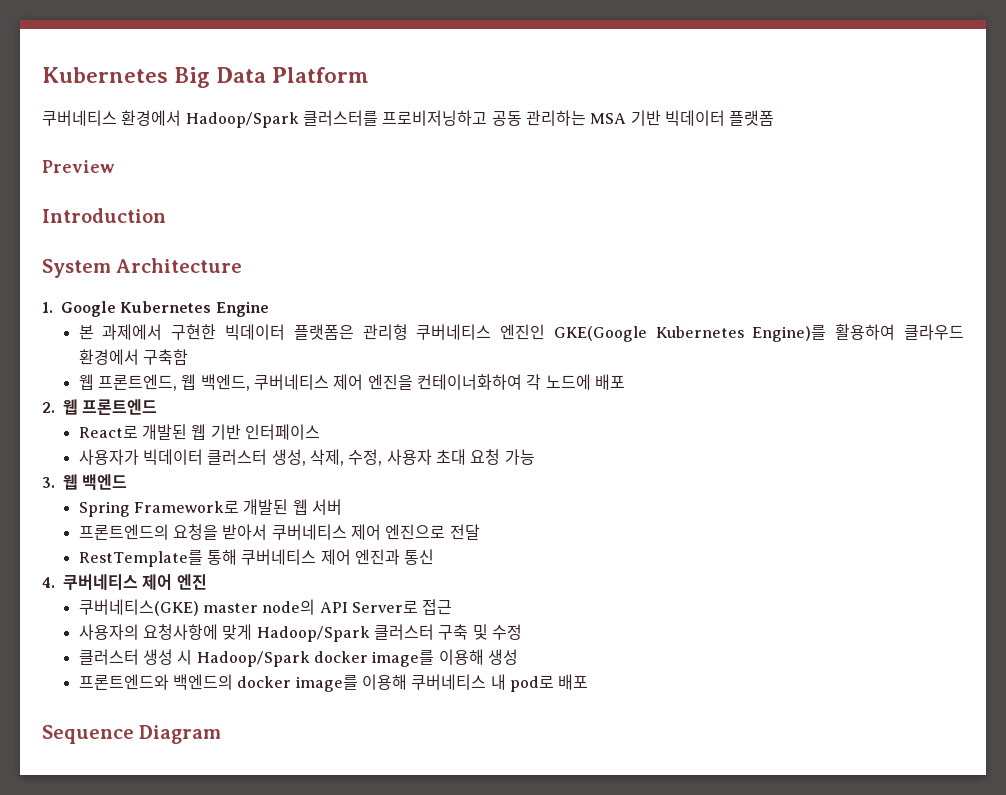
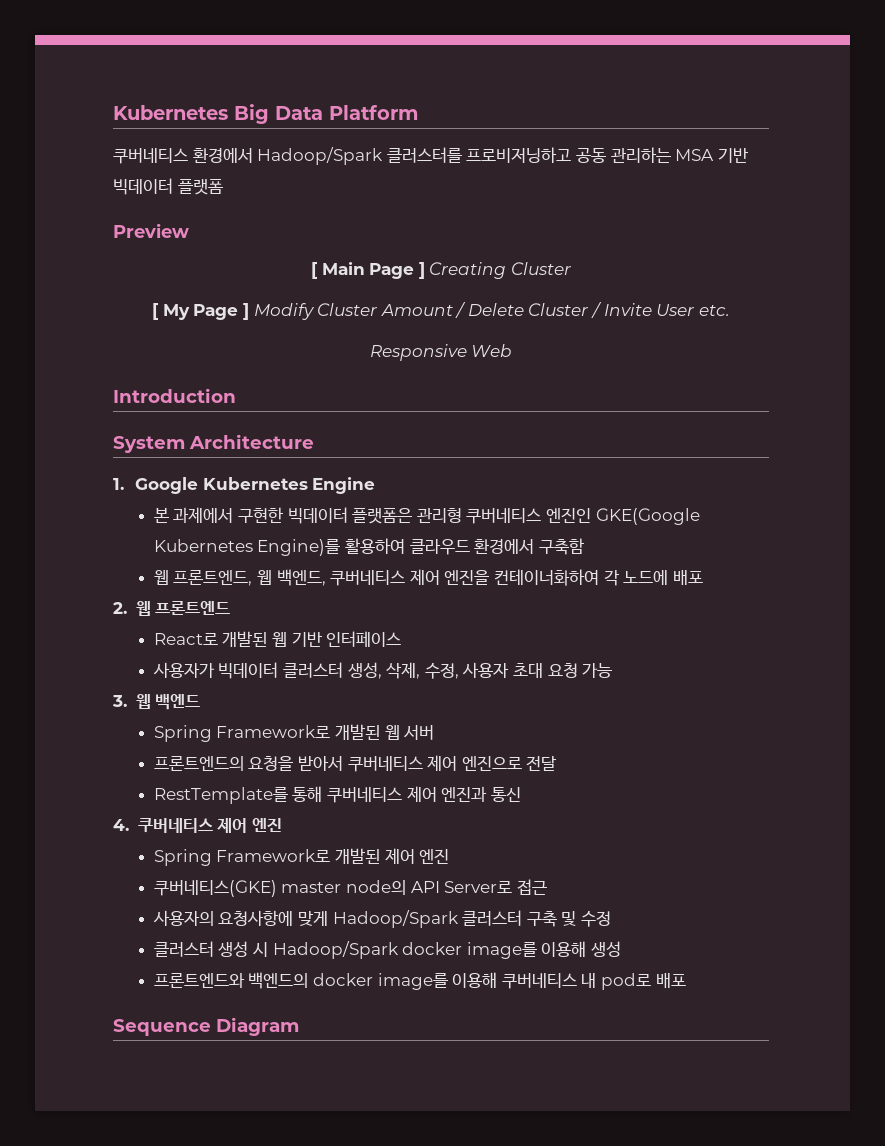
(115, 166) none -> [311,262,572,279] [152,302,730,320] [369,344,513,361] // [ Main Page ] Creating Cluster // [ My Page ] Modify Cluster Amount / Delete Cluster / Invite User etc. // Responsive Web
(207, 582) none -> [153,848,450,866] // Spring Framework로 개발된 제어 엔진

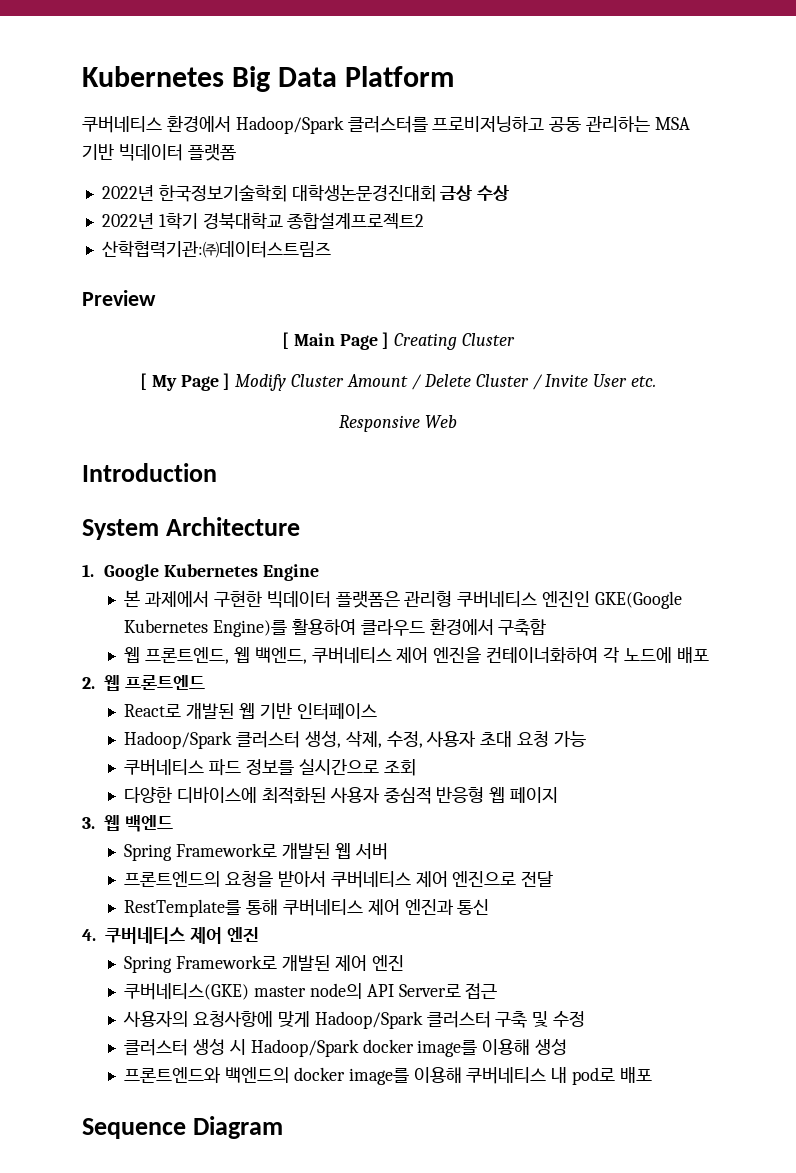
(223, 187) none -> [101,185,510,202] [101,212,425,229] [101,240,331,258] // 2022년 한국정보기술학회 대학생논문경진대회 금상 수상 // 2022년 1학기 경북대학교 종합설계프로젝트2 // 산학협력기관:㈜데이터스트림즈
[152,662,279,679] 사용자가 빅데이터 -> [124,731,233,749] Hadoop/Spark
(613, 670) none -> [124,759,416,776] [124,786,559,804] // 쿠버네티스 파드 정보를 실시간으로 조회 // 다양한 디바이스에 최적화된 사용자 중심적 반응형 웹 페이지

